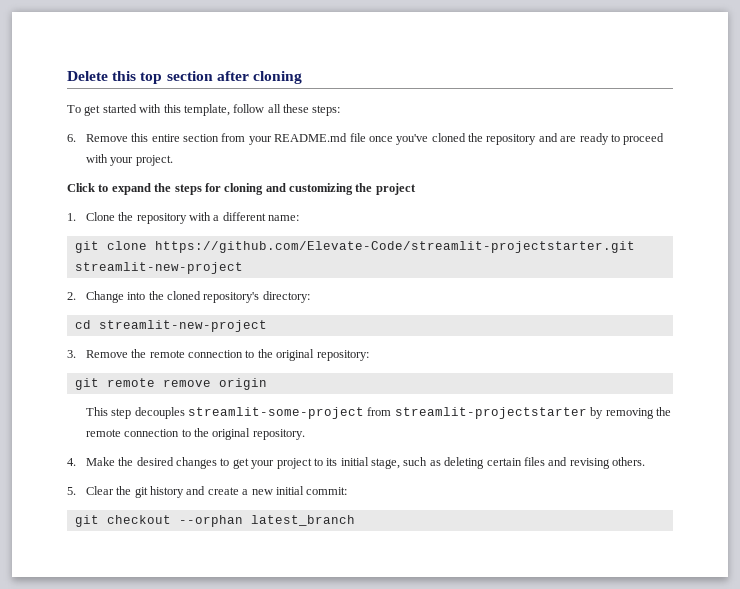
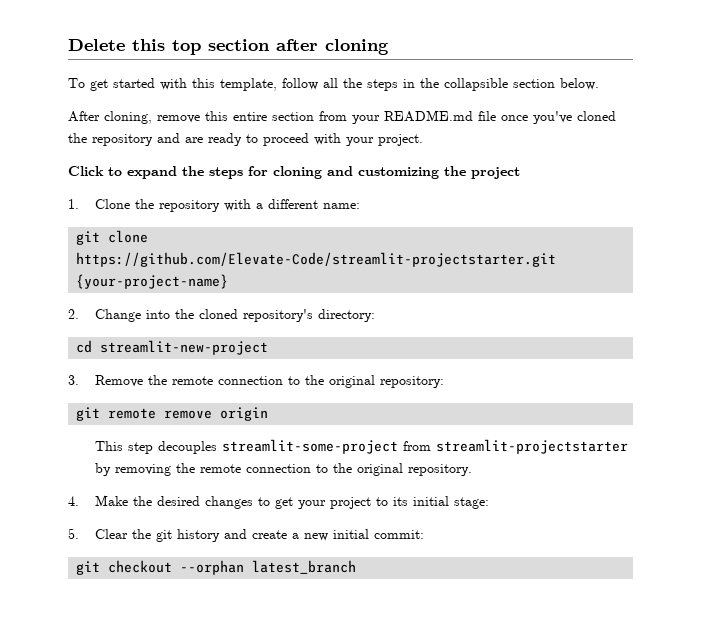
[283,104,341,116] [67,134,128,142] these steps: // 6. Remove -> [343,78,599,91] [68,111,200,124] the steps in the collapsible section below. // After cloning, remove
[74,262,243,274] streamlit-new-project -> [76,274,229,289] {your-project-name}
[371,457,646,469] stage, such as deleting certain files and revising others. -> [454,497,490,509] stage:

